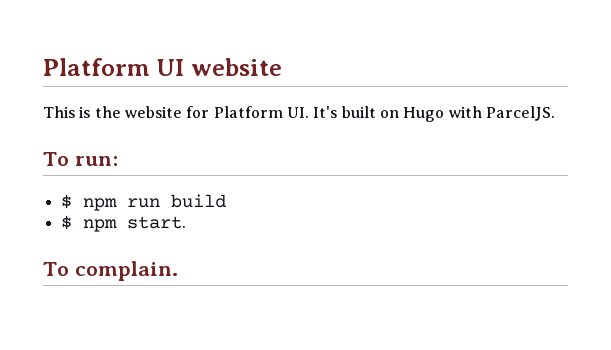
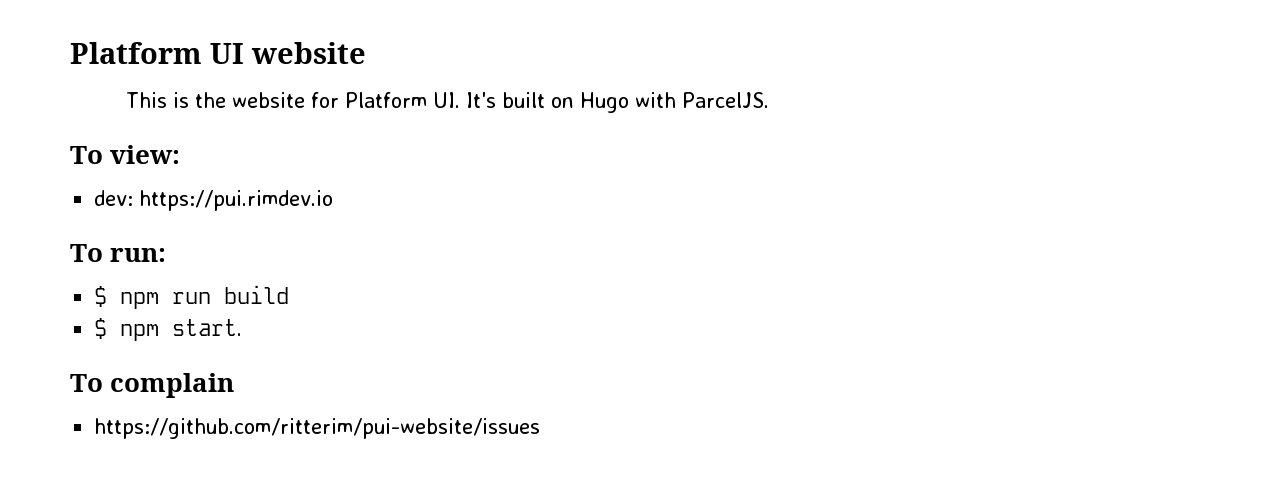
(555, 113) none -> [70,145,181,164] [94,190,334,211] // To view: // dev: https://pui.rimdev.io
[74,261,178,281] complain. -> [110,373,235,398] [94,418,541,439] complain // https://github.com/ritterim/pui-website/issues

